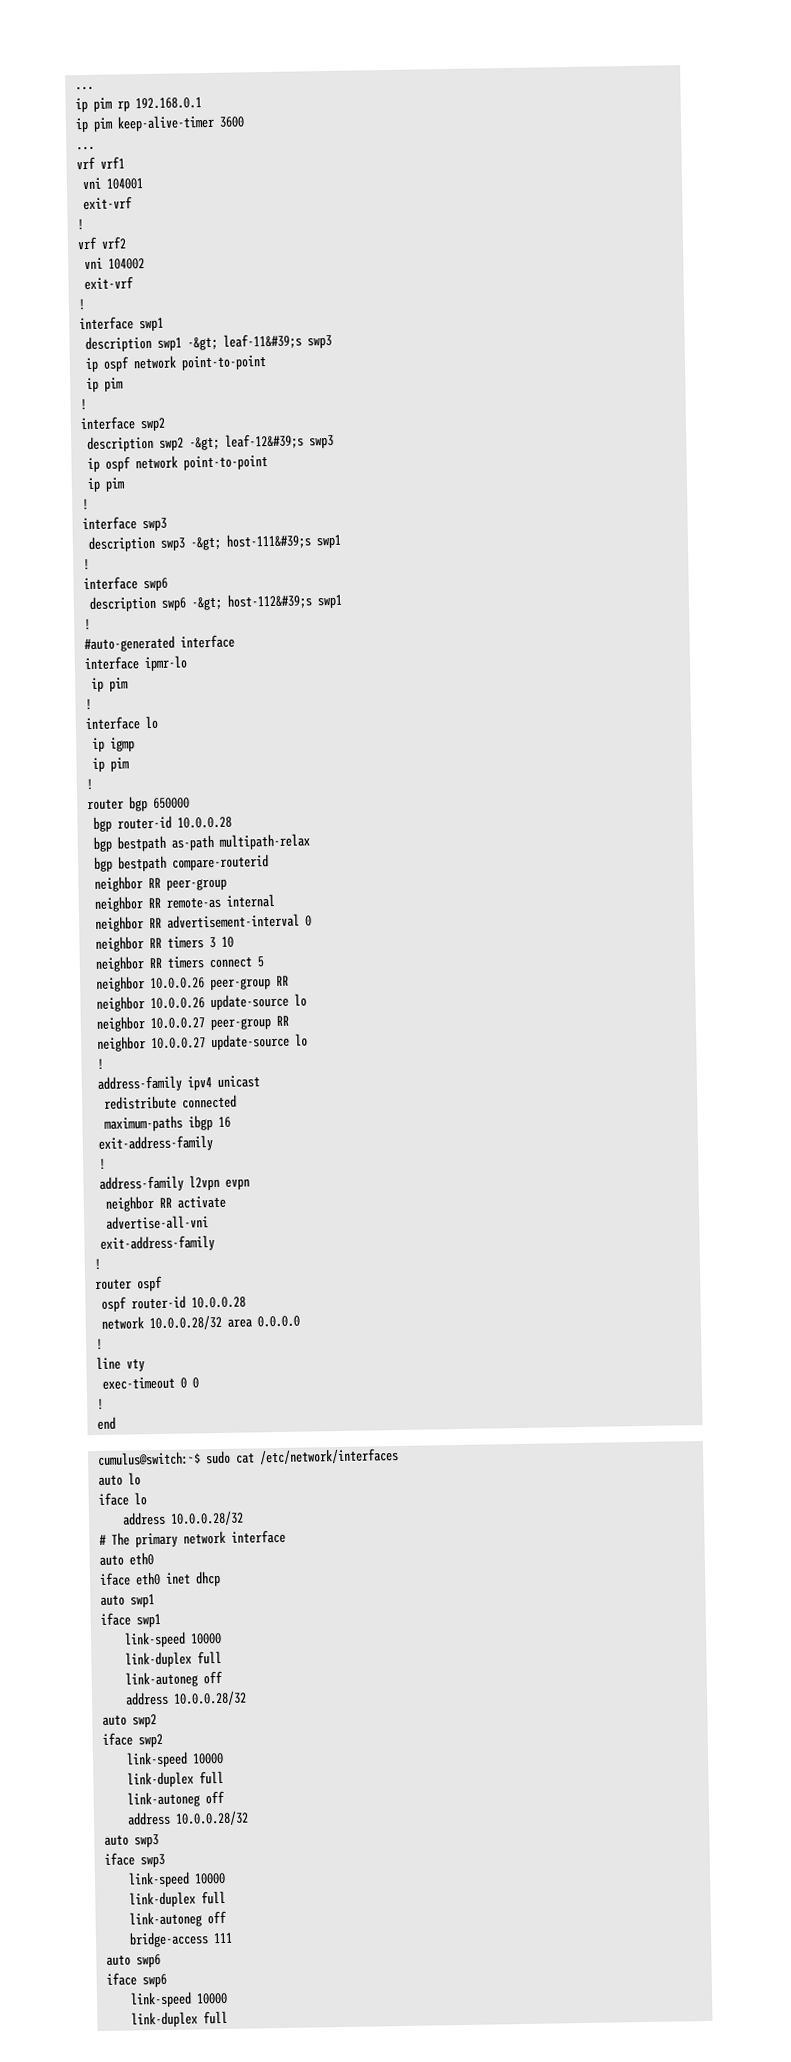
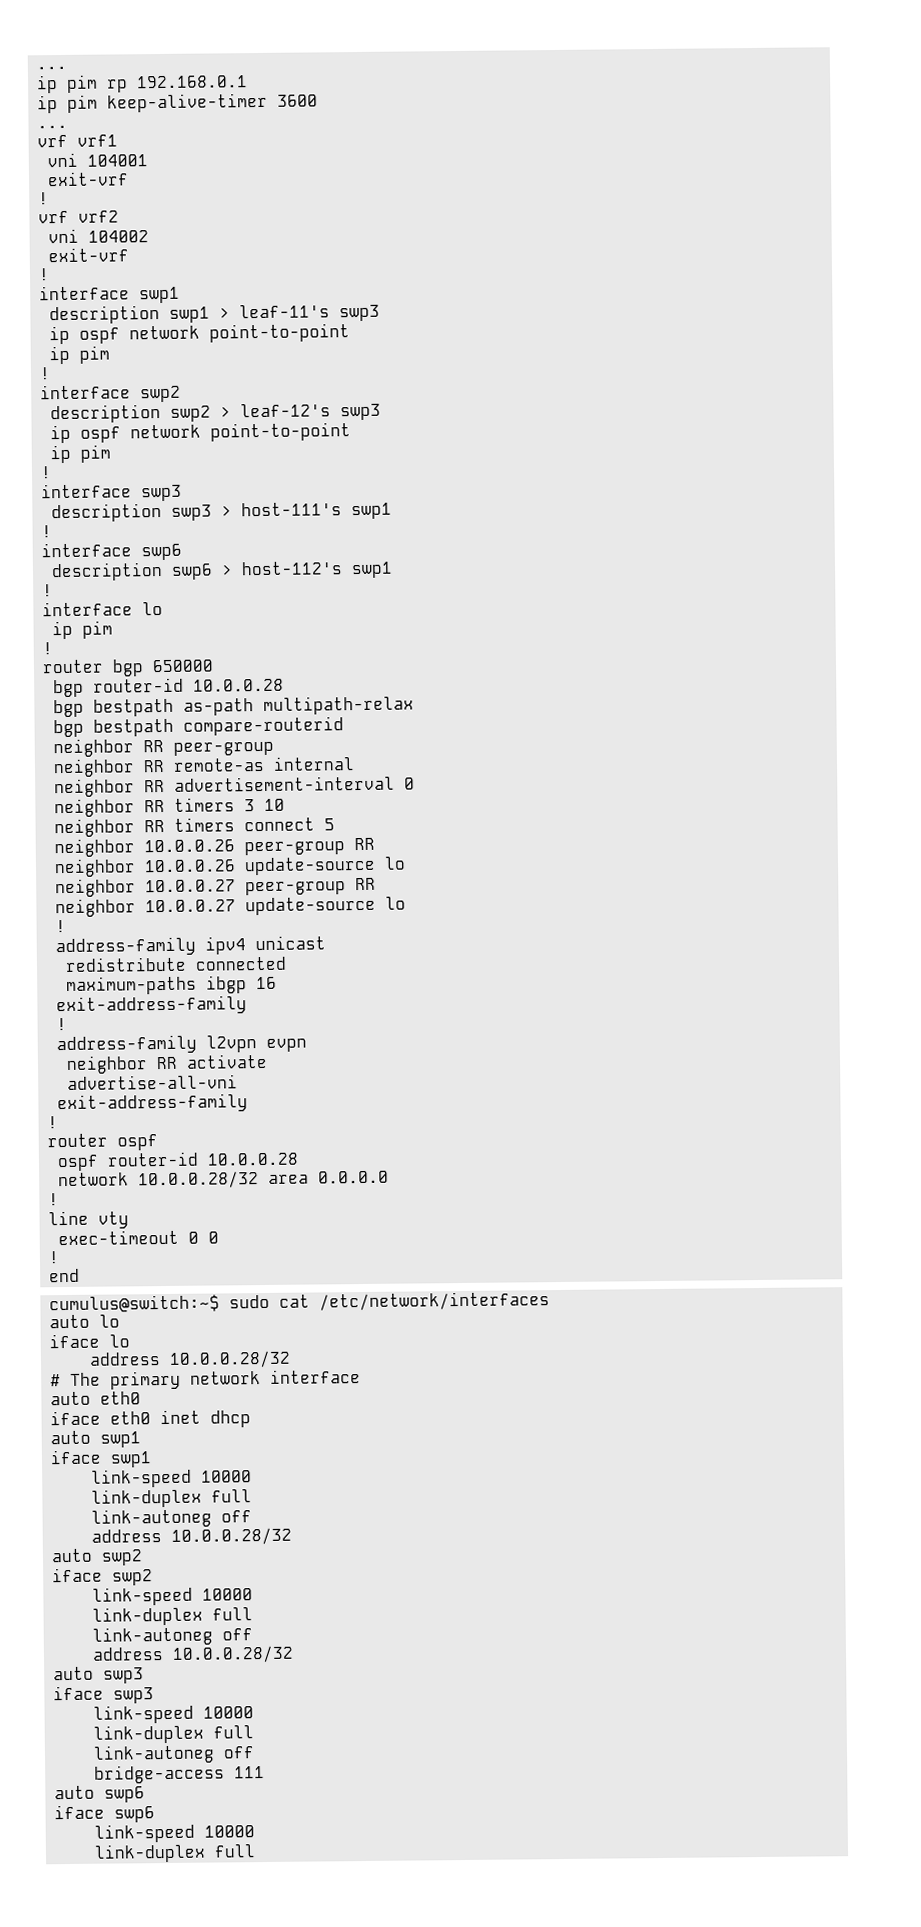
[186,333,302,351] -&gt; leaf-11&#39;s -> [219,304,331,319] > leaf-11's
[188,433,304,451] -&gt; leaf-12&#39;s -> [220,403,332,418] > leaf-12's
[189,533,311,551] -&gt; host-111&#39;s -> [221,502,343,517] > host-111's
[190,593,342,611] [83,619,91,631] [83,634,235,653] [83,655,187,672] [90,677,129,693] [84,698,92,711] -&gt; host-112&#39;s swp1 // ! // #auto-generated interface // interface ipmr-lo // ip pim // ! -> [221,561,394,579] [42,584,54,597] > host-112's swp1 // !
[91,737,135,753] // ip igmp -> (164, 608) none

